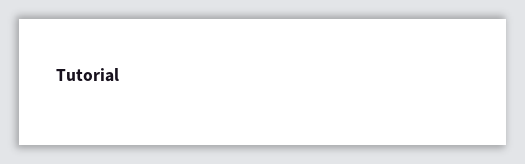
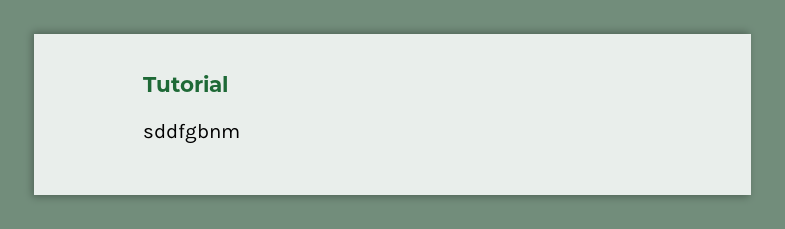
(119, 75) none -> [143,123,240,144] // sddfgbnm

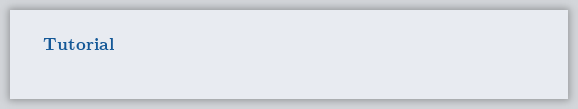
[143,123,240,144] // sddfgbnm -> (114, 44) none

